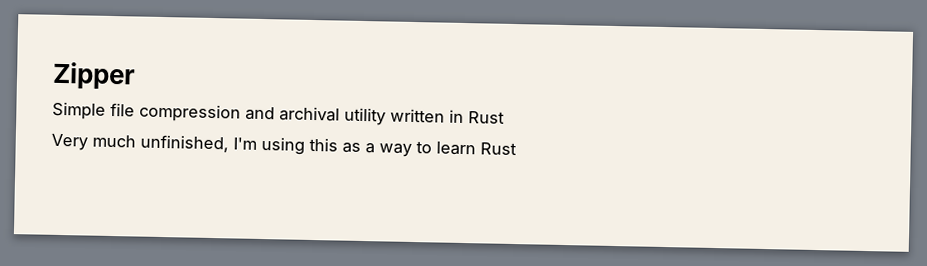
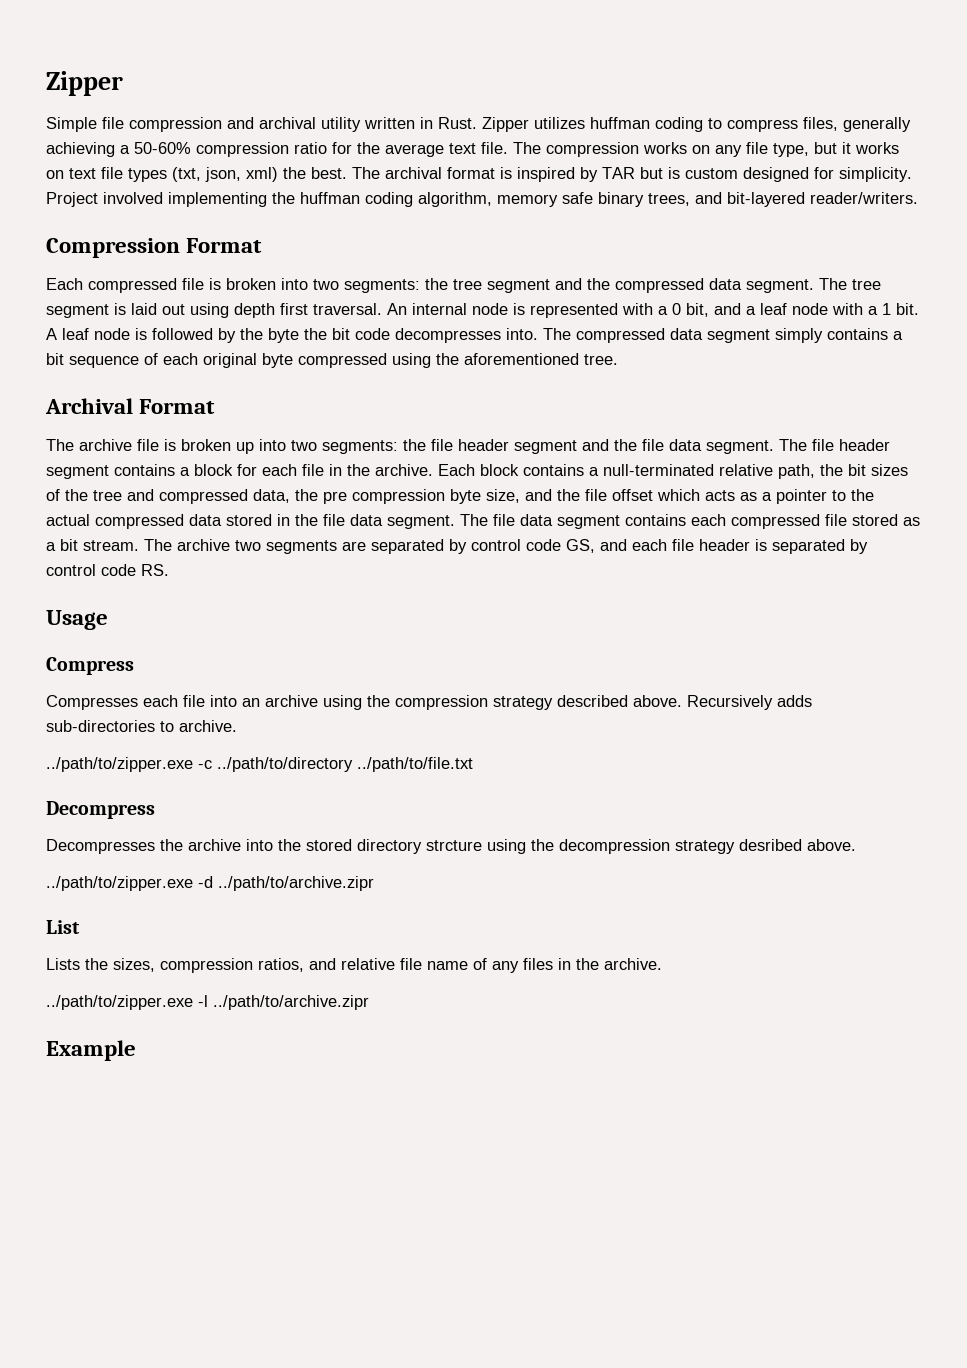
[468,111,505,124] [51,133,517,157] Rust // Very much unfinished, I'm using this as a way to learn Rust -> [438,117,911,132] [46,142,899,157] [46,167,912,182] [46,192,918,207] [46,238,263,258] [46,278,881,293] [46,303,919,318] [46,328,903,343] [46,353,618,368] [45,398,216,414] [46,439,890,454] [46,464,908,479] [46,489,874,504] [46,514,920,529] [46,539,868,554] [46,564,169,576] [46,610,108,630] [46,657,134,675] [46,695,812,710] [46,720,237,732] [46,757,473,772] [46,801,155,819] [46,839,856,854] [46,876,374,891] [46,920,80,934] [46,958,662,973] [46,995,369,1010] [46,1040,136,1061] Rust. Zipper utilizes huffman coding to compress files, generally achieving a 50-60% compression ratio for the average text file. The compression works on any file type, but it works on text file types (txt, json, xml) the best. The archival format is inspired by TAR but is custom designed for simplicity. Project involved implementing the huffman coding algorithm, memory safe binary trees, and bit-layered reader/writers. // Compression Format // Each compressed file is broken into two segments: the tree segment and the compressed data segment. The tree segment is laid out using depth first traversal. An internal node is represented with a 0 bit, and a leaf node with a 1 bit. A leaf node is followed by the byte the bit code decompresses into. The compressed data segment simply contains a bit sequence of each original byte compressed using the aforementioned tree. // Archival Format // The archive file is broken up into two segments: the file header segment and the file data segment. The file header segment contains a block for each file in the archive. Each block contains a null-terminated relative path, the bit sizes of the tree and compressed data, the pre compression byte size, and the file offset which acts as a pointer to the actual compressed data stored in the file data segment. The file data segment contains each compressed file stored as a bit stream. The archive two segments are separated by control code GS, and each file header is separated by control code RS. // Usage // Compress // Compresses each file into an archive using the compression strategy described above. Recursively adds sub-directories to archive. // ../path/to/zipper.exe -c ../path/to/directory ../path/to/file.txt // Decompress // Decompresses the archive into the stored directory strcture using the decompression strategy desribed above. // ../path/to/zipper.exe -d ../path/to/archive.zipr // List // Lists the sizes, compression ratios, and relative file name of any files in the archive. // ../path/to/zipper.exe -l ../path/to/archive.zipr // Example

